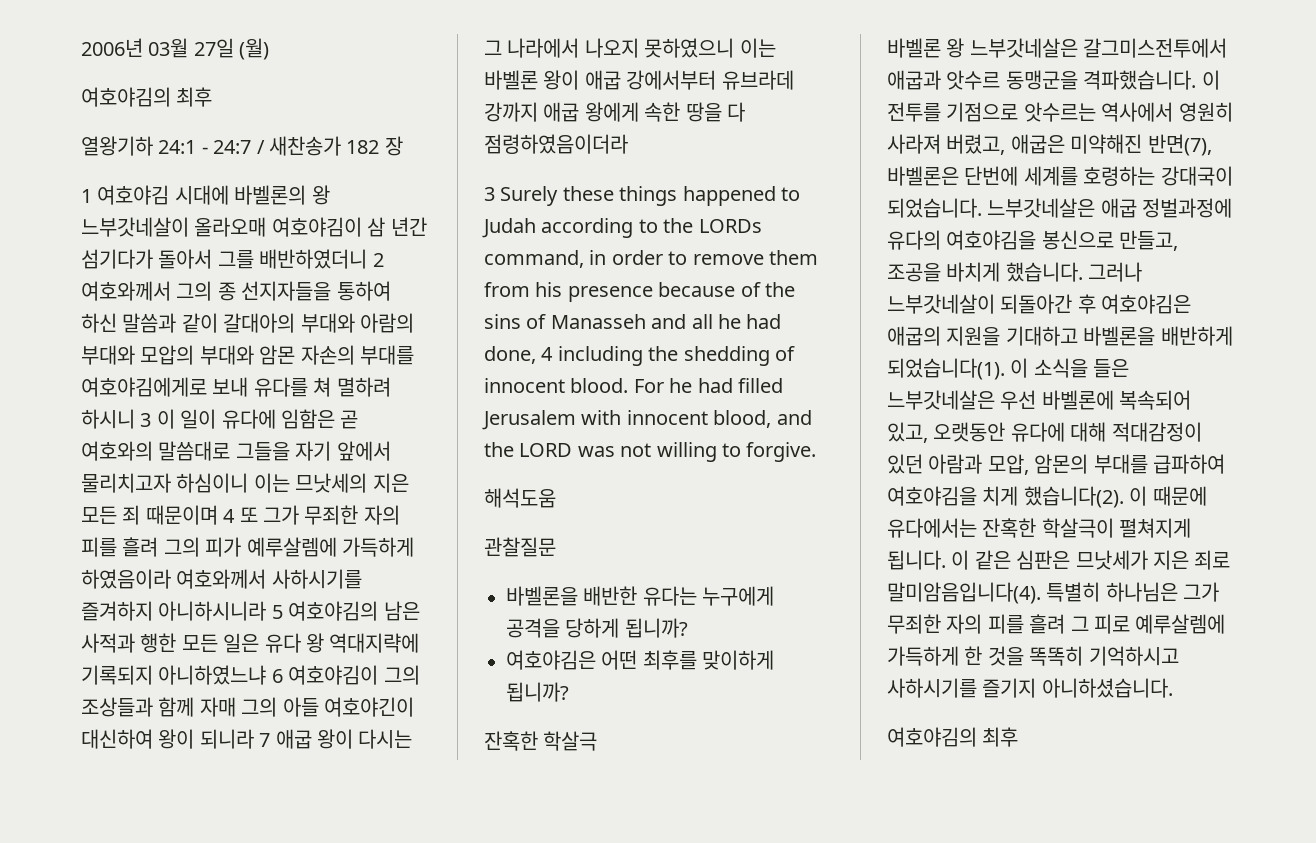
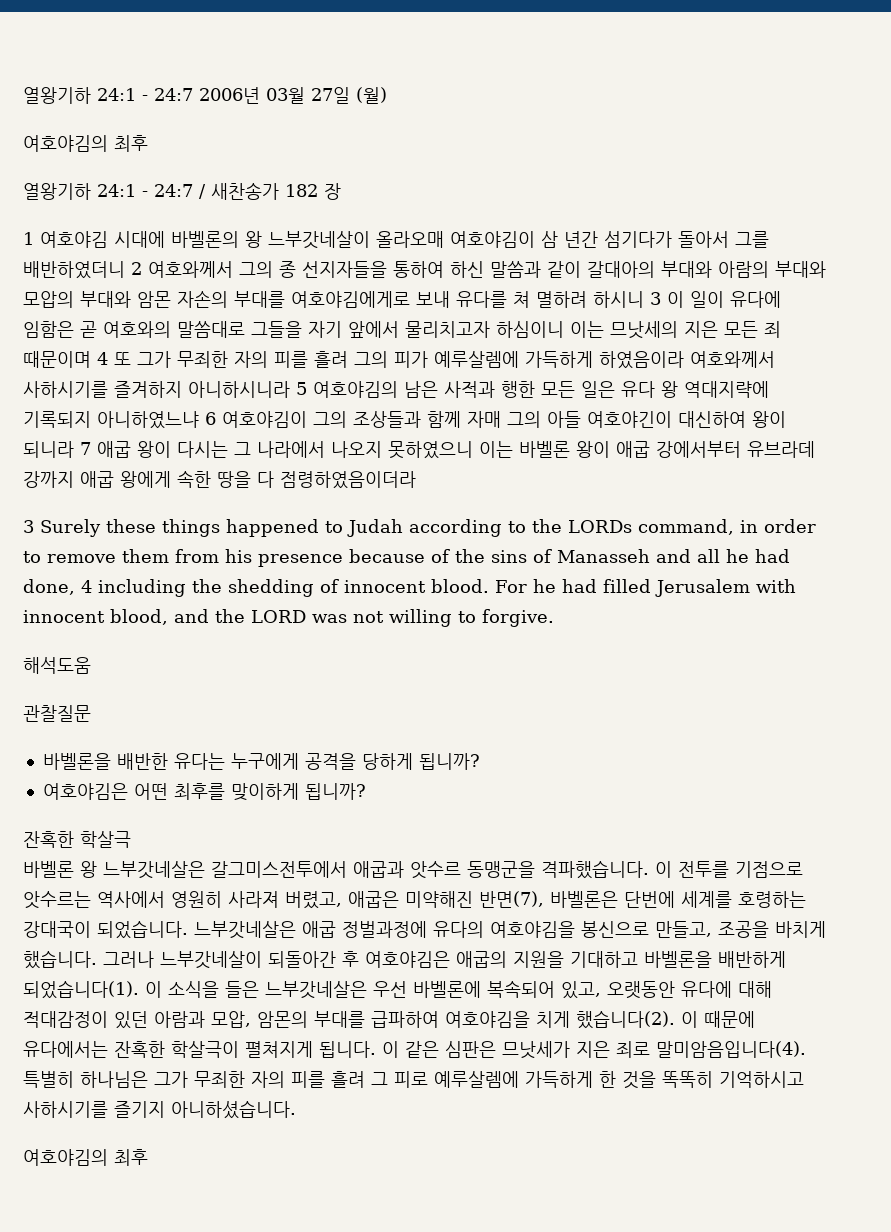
(81, 47) none -> [23,87,193,104] 열왕기하 24:1 - 24:7

